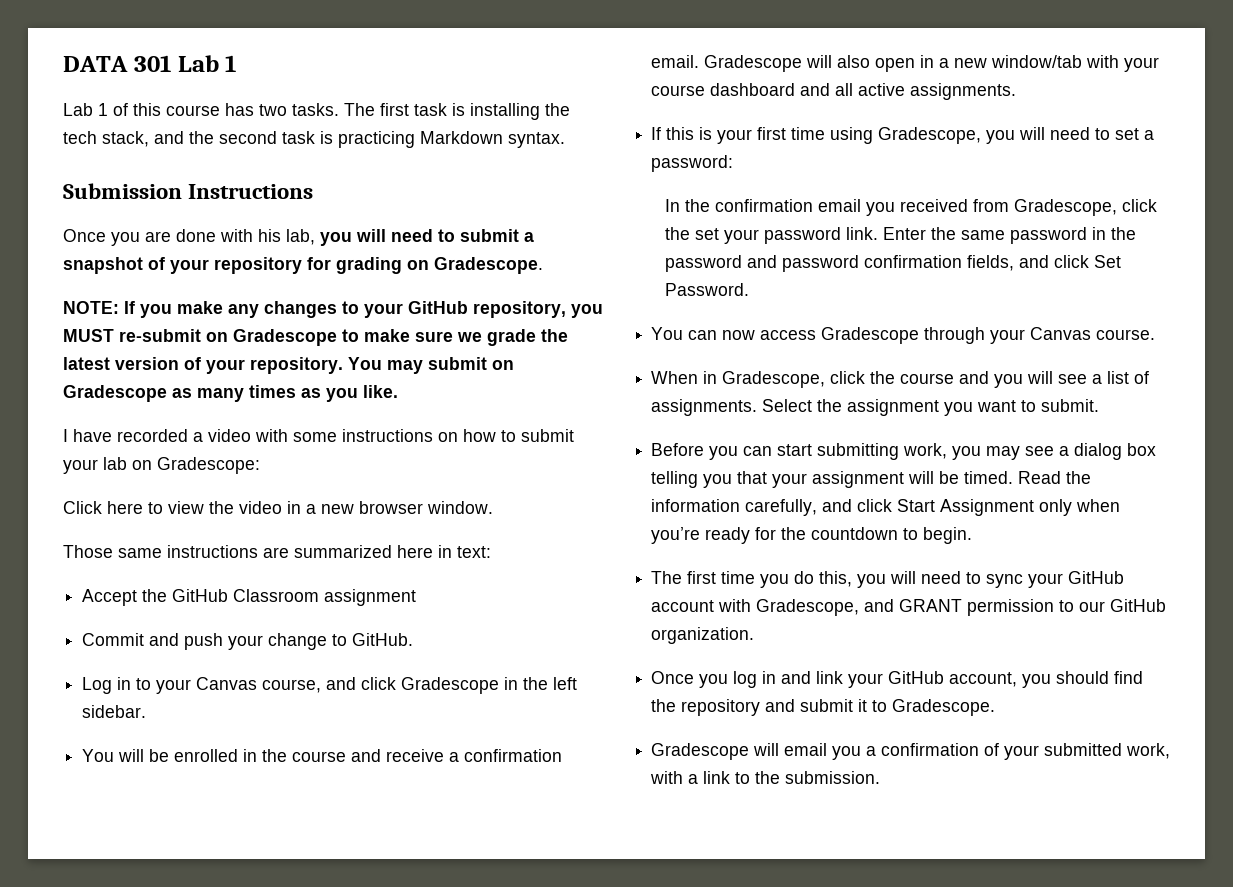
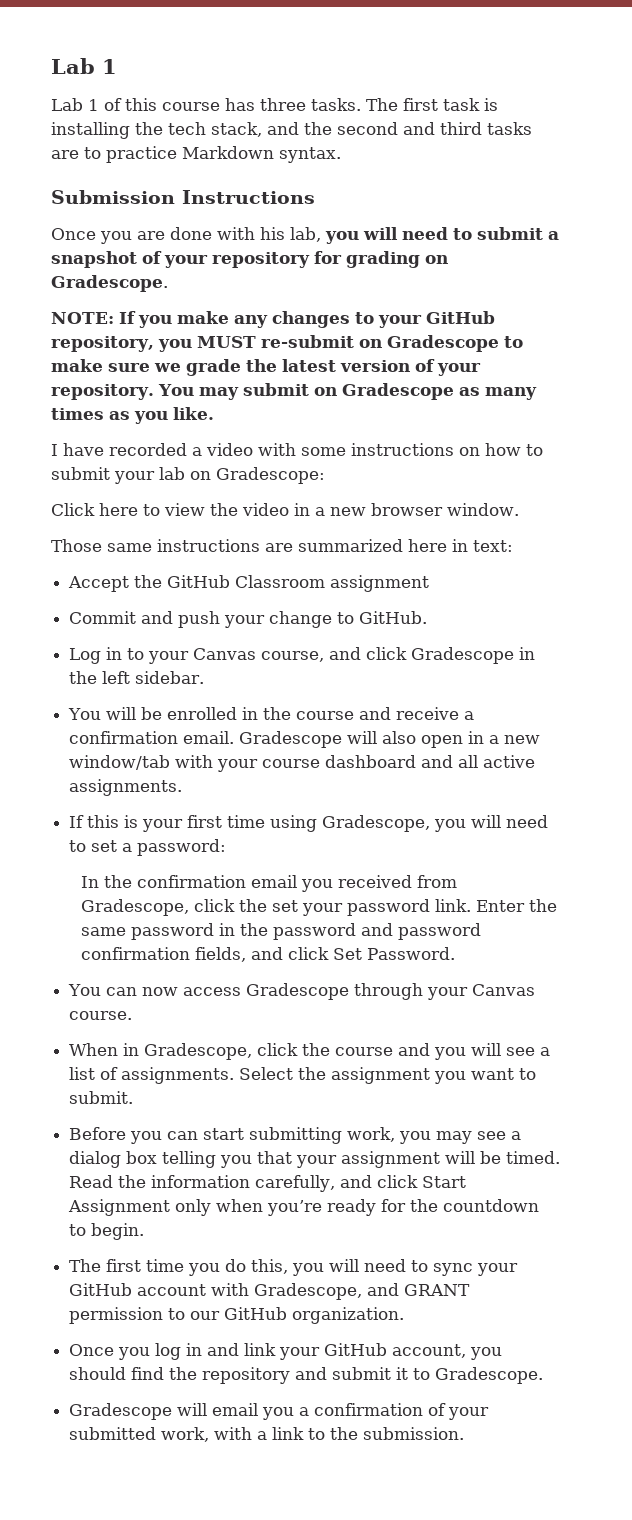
[63,55,171,72] DATA 301 -> (51, 66) none
[259,104,287,116] two -> [260,98,306,111] three
[282,131,415,148] task is practicing -> [403,122,532,135] [51,146,177,163] and third tasks are to practice

